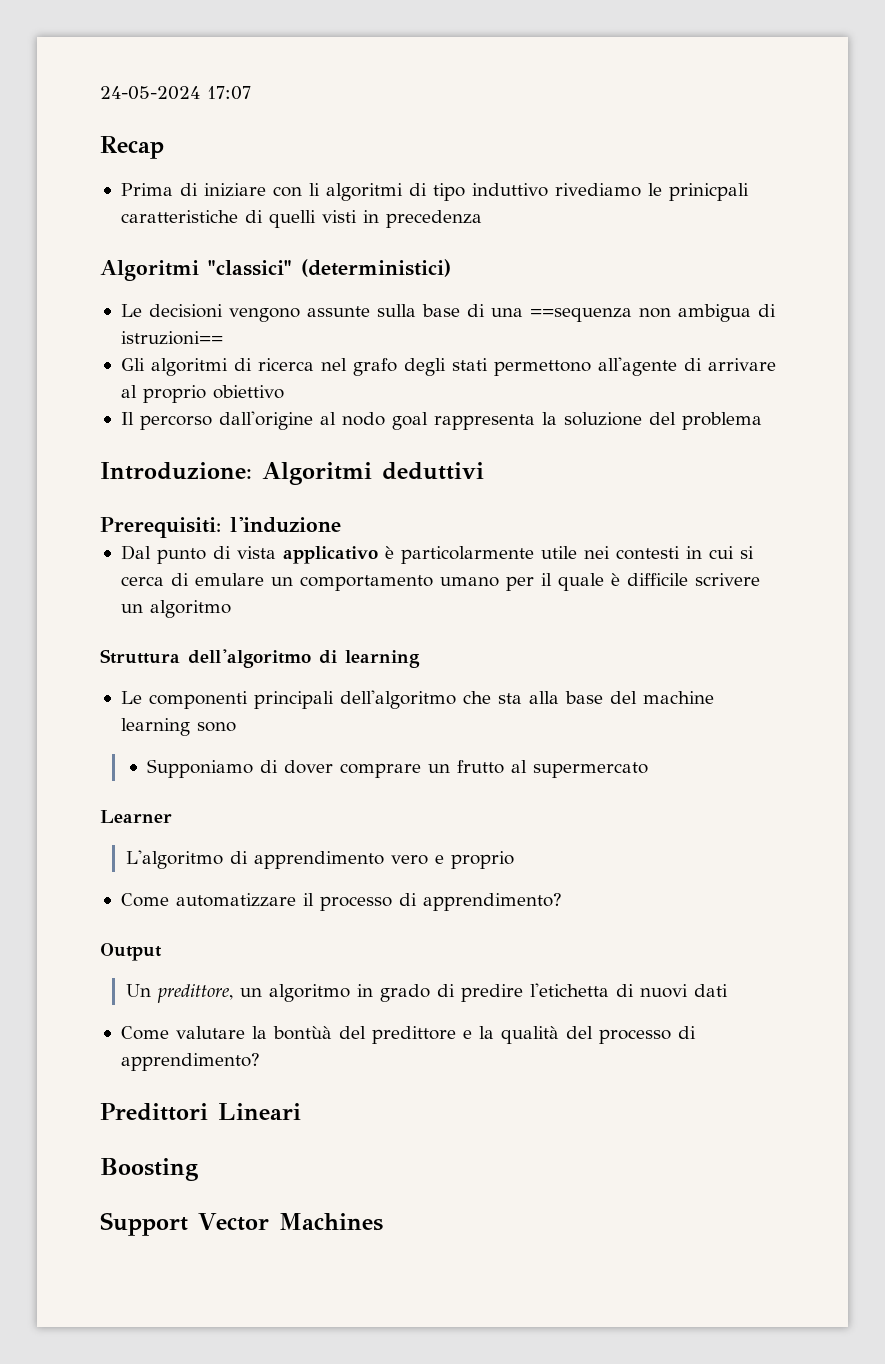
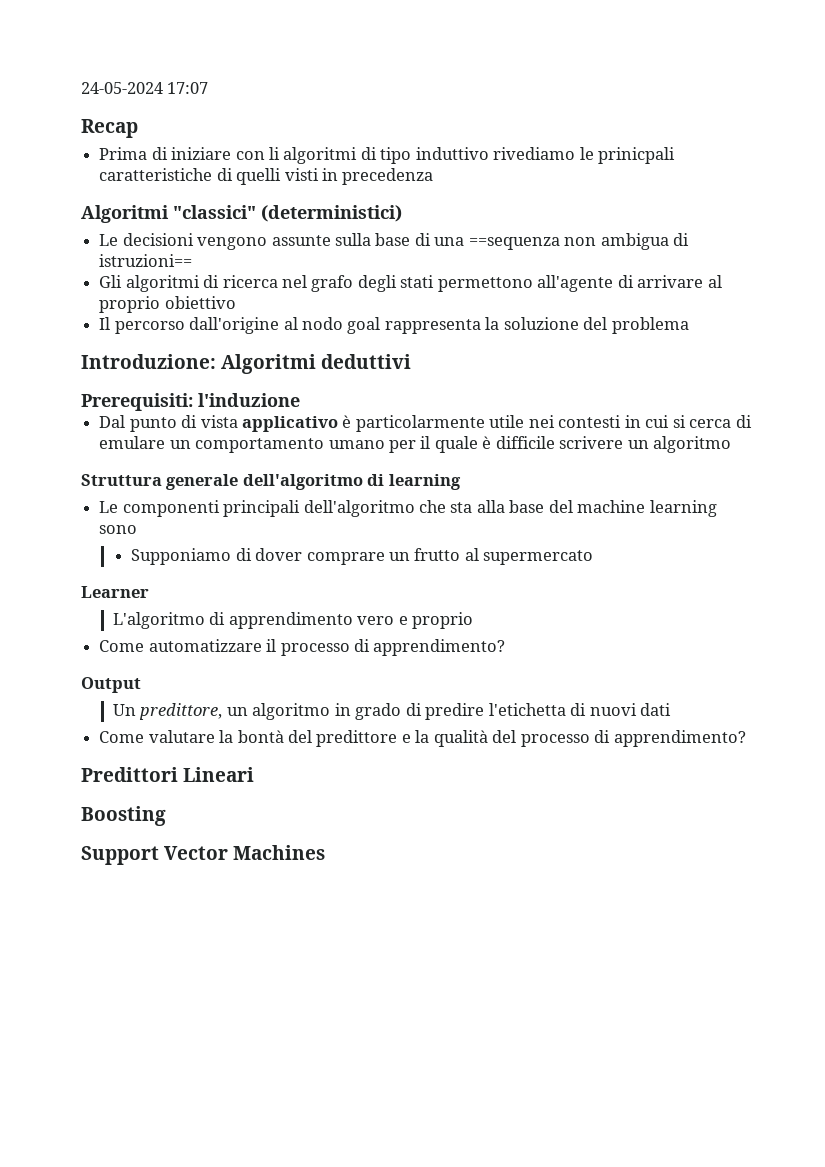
(180, 656) none -> [166,474,239,490] generale
[272,1026,332,1040] bontùà -> [237,730,284,743] bontà

